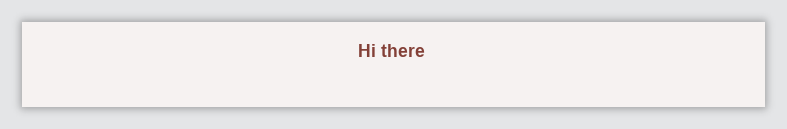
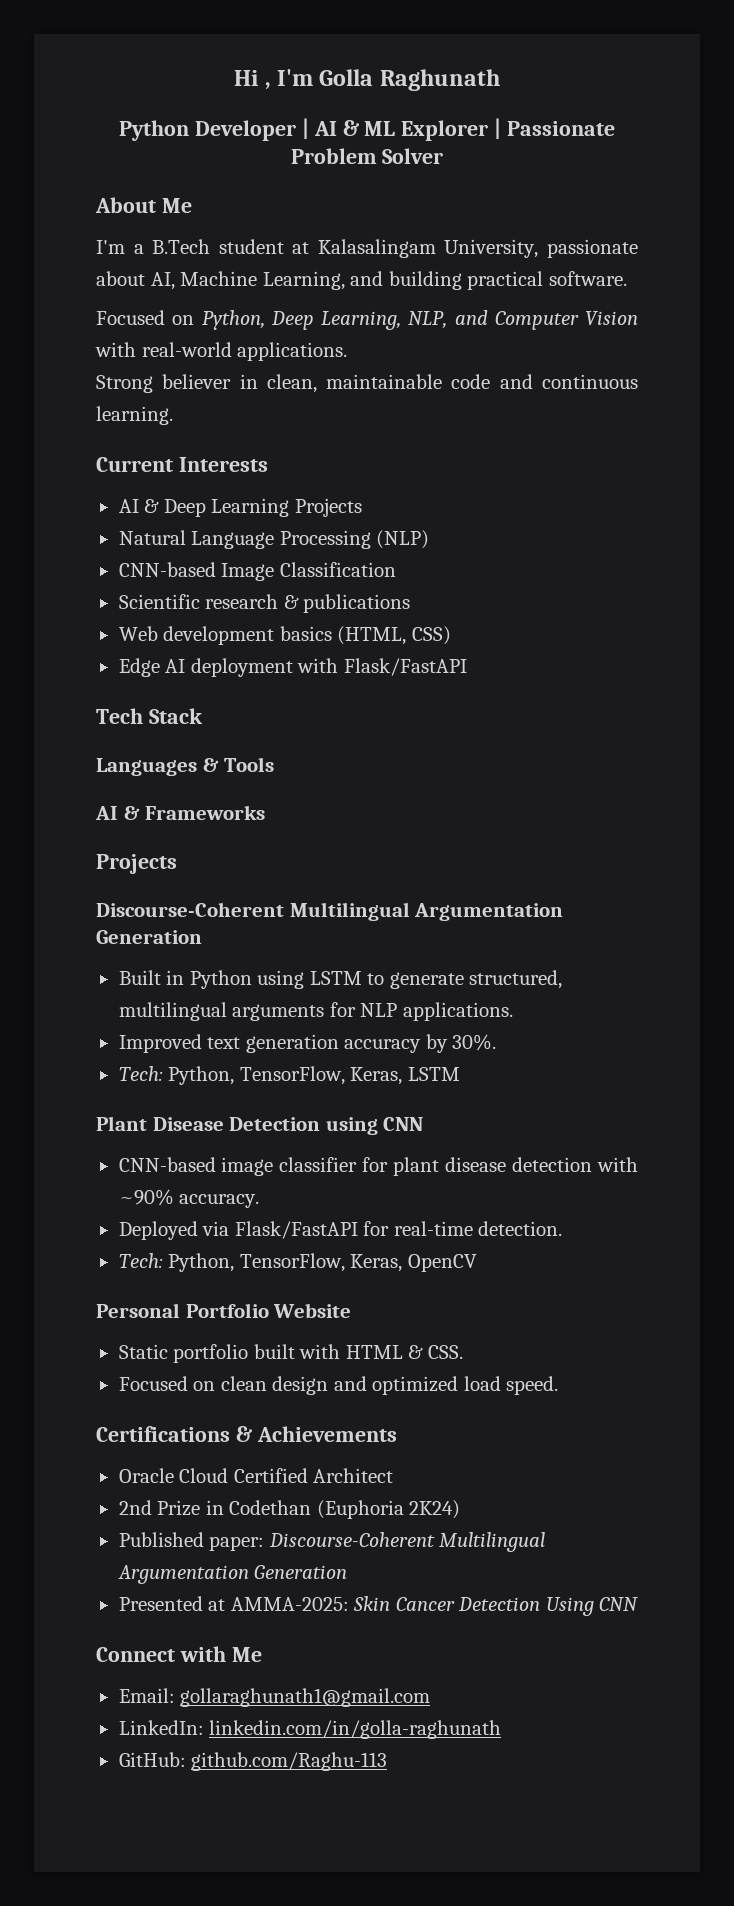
[381,44,425,57] there -> [264,69,500,91] [119,118,615,141] [290,148,444,164] [95,197,192,213] [96,239,638,258] [96,271,627,290] [96,310,638,330] [95,342,348,361] [96,374,638,393] [96,406,173,425] [96,457,268,472] [118,498,362,517] [118,530,430,549] [118,562,396,581] [118,594,411,613] [118,626,451,645] [118,658,467,677] [96,708,203,724] [96,757,275,776] [95,805,266,820] [96,854,177,874] [96,902,564,921] [96,930,202,944] [118,970,563,989] [118,1002,513,1021] [118,1034,497,1053] [118,1066,460,1085] [96,1116,424,1135] [118,1157,638,1176] [118,1189,260,1208] [118,1221,563,1240] [118,1253,477,1272] [96,1303,352,1318] [118,1344,463,1363] [118,1376,559,1395] [96,1426,397,1442] [118,1468,394,1483] [118,1500,461,1519] [118,1532,546,1552] [117,1565,348,1584] [118,1596,639,1616] [96,1646,262,1662] [118,1688,431,1707] [118,1720,502,1739] [118,1752,388,1771] , I'm Golla Raghunath // Python Developer | AI & ML Explorer | Passionate Problem Solver // About Me // I'm a B.Tech student at Kalasalingam University, passionate about AI, Machine Learning, and building practical software. // Focused on Python, Deep Learning, NLP, and Computer Vision with real-world applications. // Strong believer in clean, maintainable code and continuous learning. // Current Interests // AI & Deep Learning Projects // Natural Language Processing (NLP) // CNN-based Image Classification // Scientific research & publications // Web development basics (HTML, CSS) // Edge AI deployment with Flask/FastAPI // Tech Stack // Languages & Tools // AI & Frameworks // Projects // Discourse-Coherent Multilingual Argumentation Generation // Built in Python using LSTM to generate structured, multilingual arguments for NLP applications. // Improved text generation accuracy by 30%. // Tech: Python, TensorFlow, Keras, LSTM // Plant Disease Detection using CNN // CNN-based image classifier for plant disease detection with ~90% accuracy. // Deployed via Flask/FastAPI for real-time detection. // Tech: Python, TensorFlow, Keras, OpenCV // Personal Portfolio Website // Static portfolio built with HTML & CSS. // Focused on clean design and optimized load speed. // Certifications & Achievements // Oracle Cloud Certified Architect // 2nd Prize in Codethan (Euphoria 2K24) // Published paper: Discourse-Coherent Multilingual Argumentation Generation // Presented at AMMA-2025: Skin Cancer Detection Using CNN // Connect with Me // Email: gollaraghunath1@gmail.com // LinkedIn: linkedin.com/in/golla-raghunath // GitHub: github.com/Raghu-113

